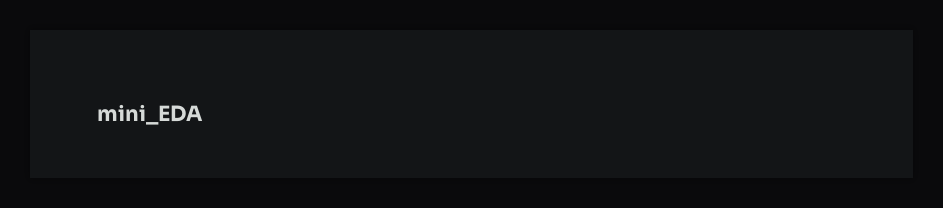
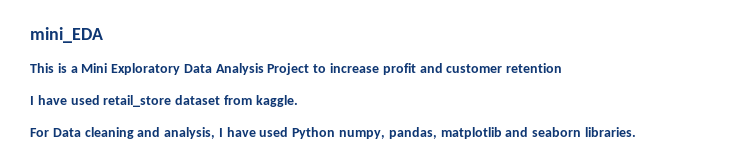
(203, 114) none -> [30,63,563,75] [30,95,298,107] [30,127,636,139] // This is a Mini Exploratory Data Analysis Project to increase profit and customer retention // I have used retail_store dataset from kaggle. // For Data cleaning and analysis, I have used Python numpy, pandas, matplotlib and seaborn libraries.

